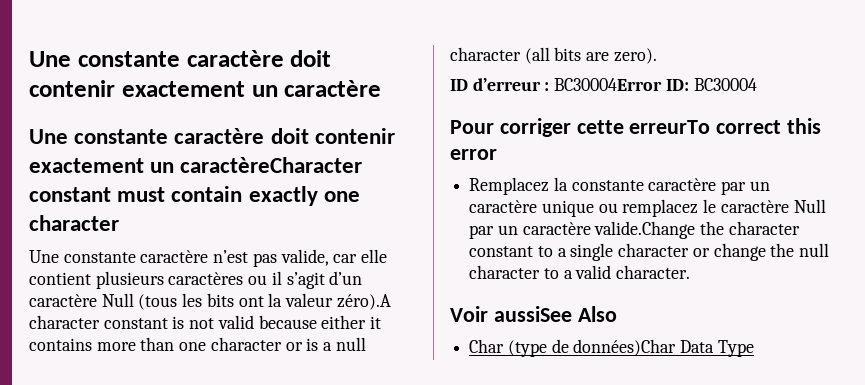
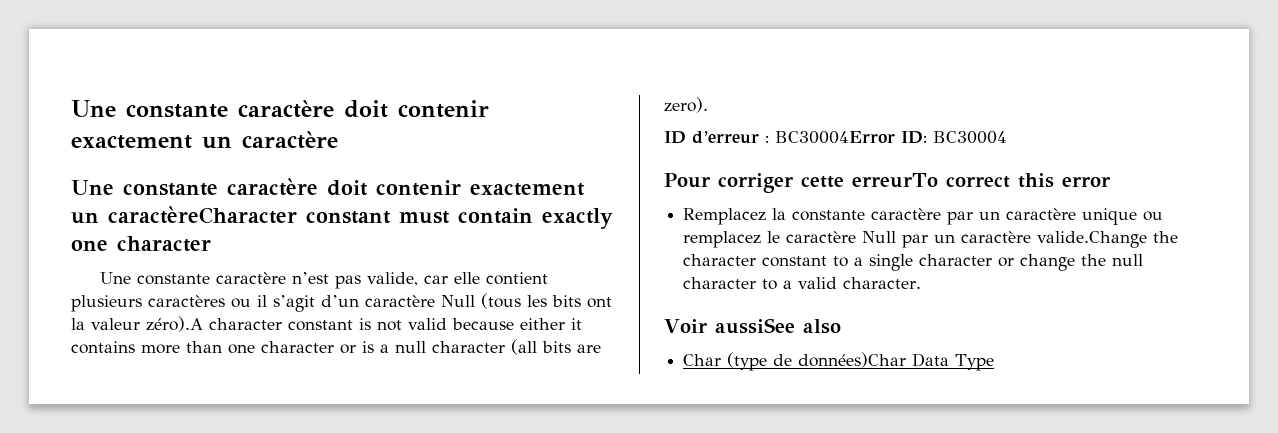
[577,306,617,322] Also -> [802,319,841,334] also

